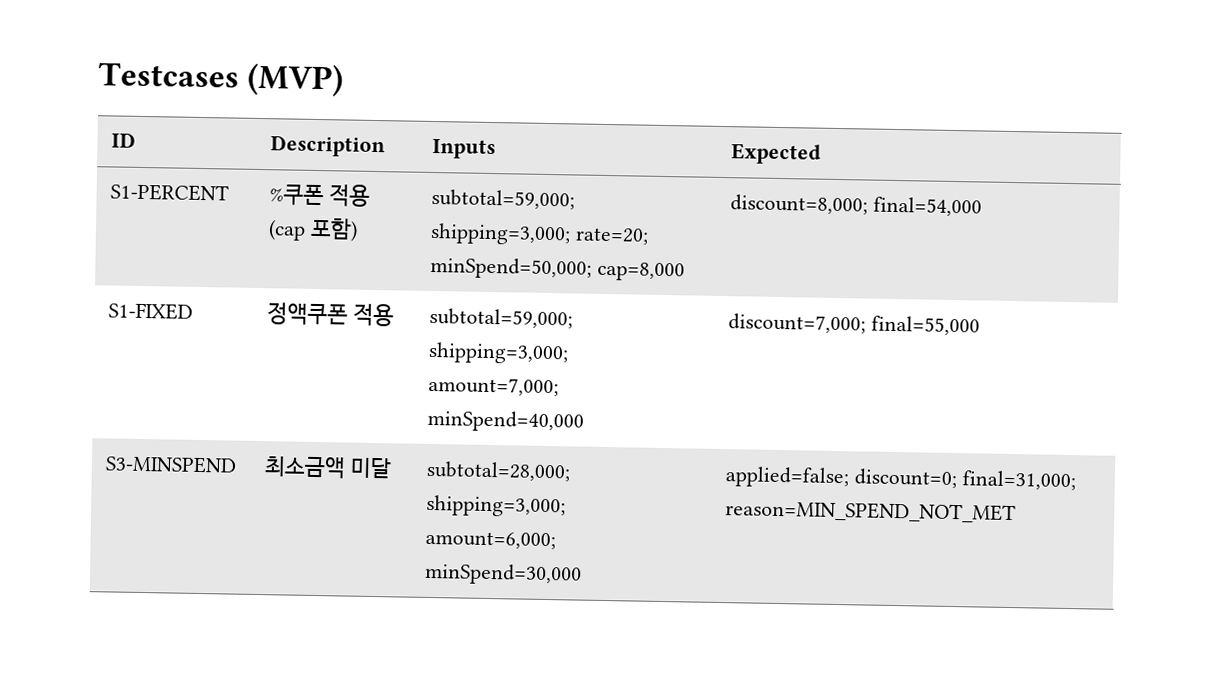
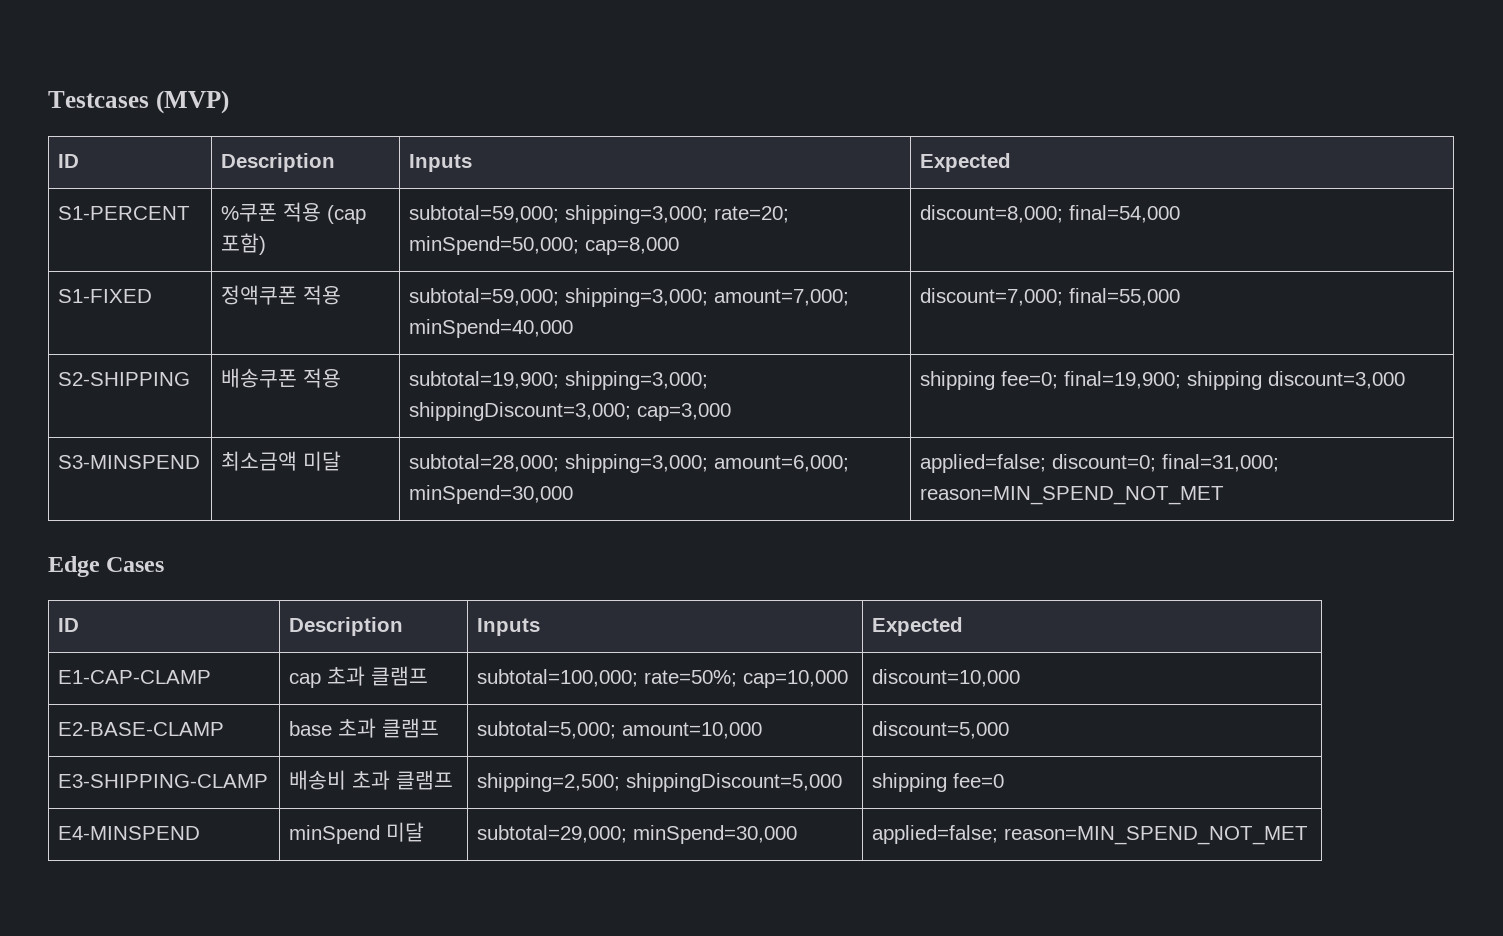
(980, 325) none -> [58,372,191,386] [221,368,342,388] [409,371,709,390] [409,402,732,421] [920,371,1406,390] // S2-SHIPPING | 배송쿠폰 적용 | subtotal=19,900; shipping=3,000; shippingDiscount=3,000; cap=3,000 | shipping fee=0; final=19,900; shipping discount=3,000
(1017, 512) none -> [48,556,165,577] [58,618,80,632] [289,617,404,636] [477,618,541,636] [872,617,964,636] [58,670,212,684] [289,666,429,688] [477,669,849,688] [872,669,1021,687] [58,722,225,736] [289,718,440,738] [477,721,763,739] [872,721,1010,739] [58,774,269,788] [289,770,454,790] [477,773,843,792] [872,773,1005,792] [58,826,201,840] [289,822,425,844] [477,825,798,844] [872,825,1309,845] // Edge Cases // ID | Description | Inputs | Expected // E1-CAP-CLAMP | cap 초과 클램프 | subtotal=100,000; rate=50%; cap=10,000 | discount=10,000 // E2-BASE-CLAMP | base 초과 클램프 | subtotal=5,000; amount=10,000 | discount=5,000 // E3-SHIPPING-CLAMP | 배송비 초과 클램프 | shipping=2,500; shippingDiscount=5,000 | shipping fee=0 // E4-MINSPEND | minSpend 미달 | subtotal=29,000; minSpend=30,000 | applied=false; reason=MIN_SPEND_NOT_MET

